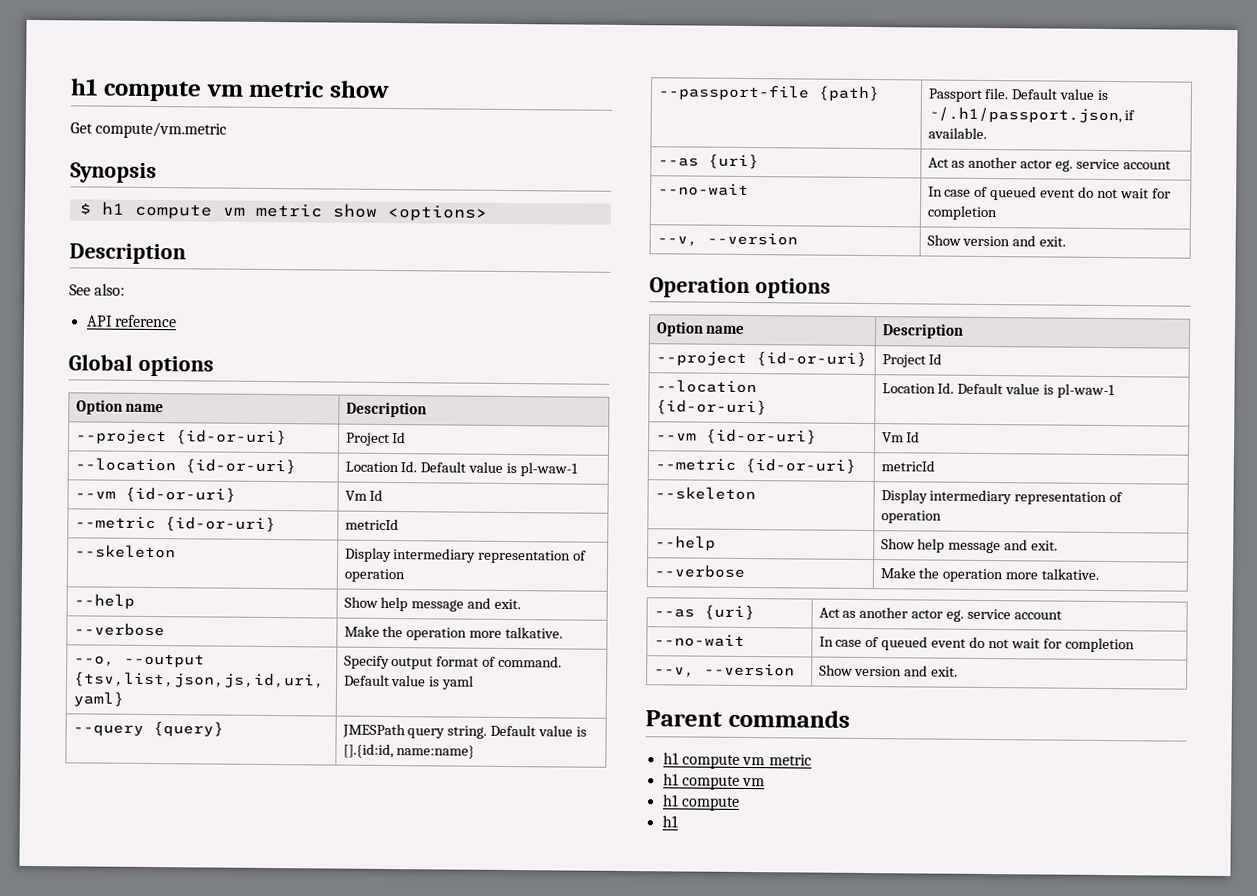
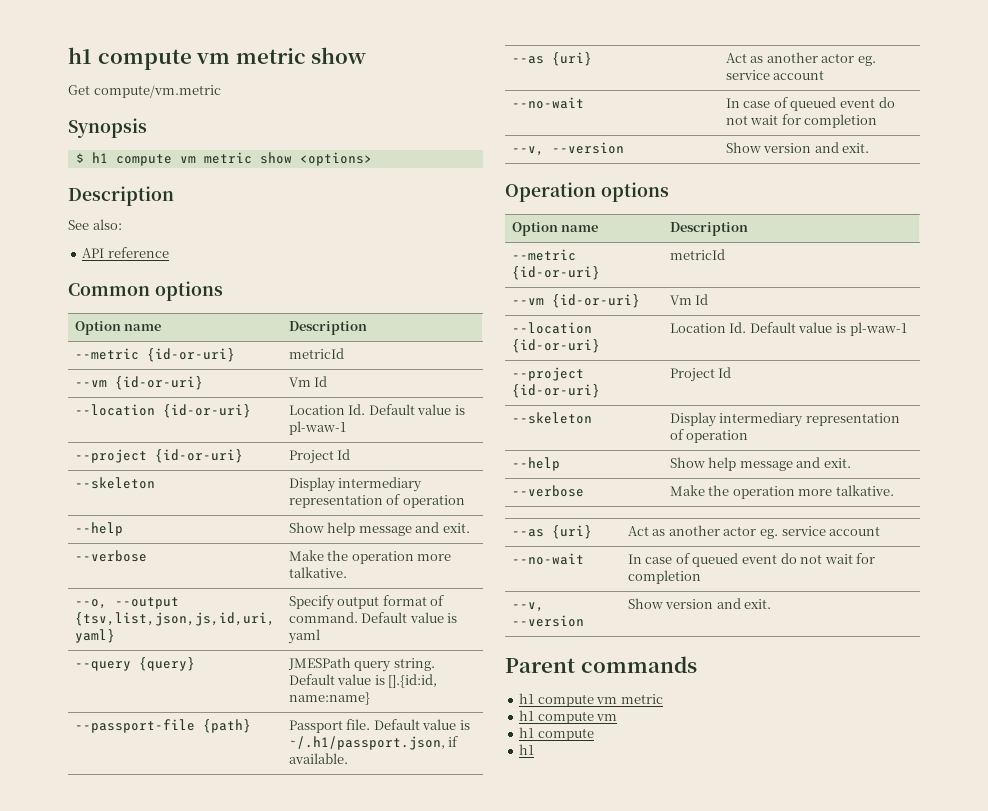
[68,354,214,377] [75,399,165,415] [345,401,427,418] [75,429,287,446] [345,432,407,446] [74,457,296,475] [344,461,579,477] [74,486,236,503] [344,489,384,501] [74,516,276,533] [344,518,399,531] Global options // Option name | Description // --project {id-or-uri} | Project Id // --location {id-or-uri} | Location Id. Default value is pl-waw-1 // --vm {id-or-uri} | Vm Id // --metric {id-or-uri} | metricId -> [68,281,223,301] [74,321,162,335] [288,321,367,335] [74,348,235,362] [288,348,344,359] [74,376,203,390] [288,376,328,387] [74,404,251,418] [288,404,465,415] [288,421,346,435] [74,449,243,463] [288,449,351,464] Common options // Option name | Description // --metric {id-or-uri} | metricId // --vm {id-or-uri} | Vm Id // --location {id-or-uri} | Location Id. Default value is pl-waw-1 // --project {id-or-uri} | Project Id
[655,351,867,367] [881,353,943,368] [655,379,757,394] [655,399,767,416] [881,382,1116,399] [655,428,817,445] [881,431,921,443] [654,457,856,474] [880,460,935,472] --project {id-or-uri} | Project Id // --location {id-or-uri} | Location Id. Default value is pl-waw-1 // --vm {id-or-uri} | Vm Id // --metric {id-or-uri} | metricId -> [511,249,576,261] [511,266,600,280] [669,249,725,260] [511,294,640,308] [669,294,709,305] [511,322,592,334] [511,339,600,353] [669,322,907,336] [511,367,584,381] [511,384,600,398] [669,367,732,382] --metric {id-or-uri} | metricId // --vm {id-or-uri} | Vm Id // --location {id-or-uri} | Location Id. Default value is pl-waw-1 // --project {id-or-uri} | Project Id

